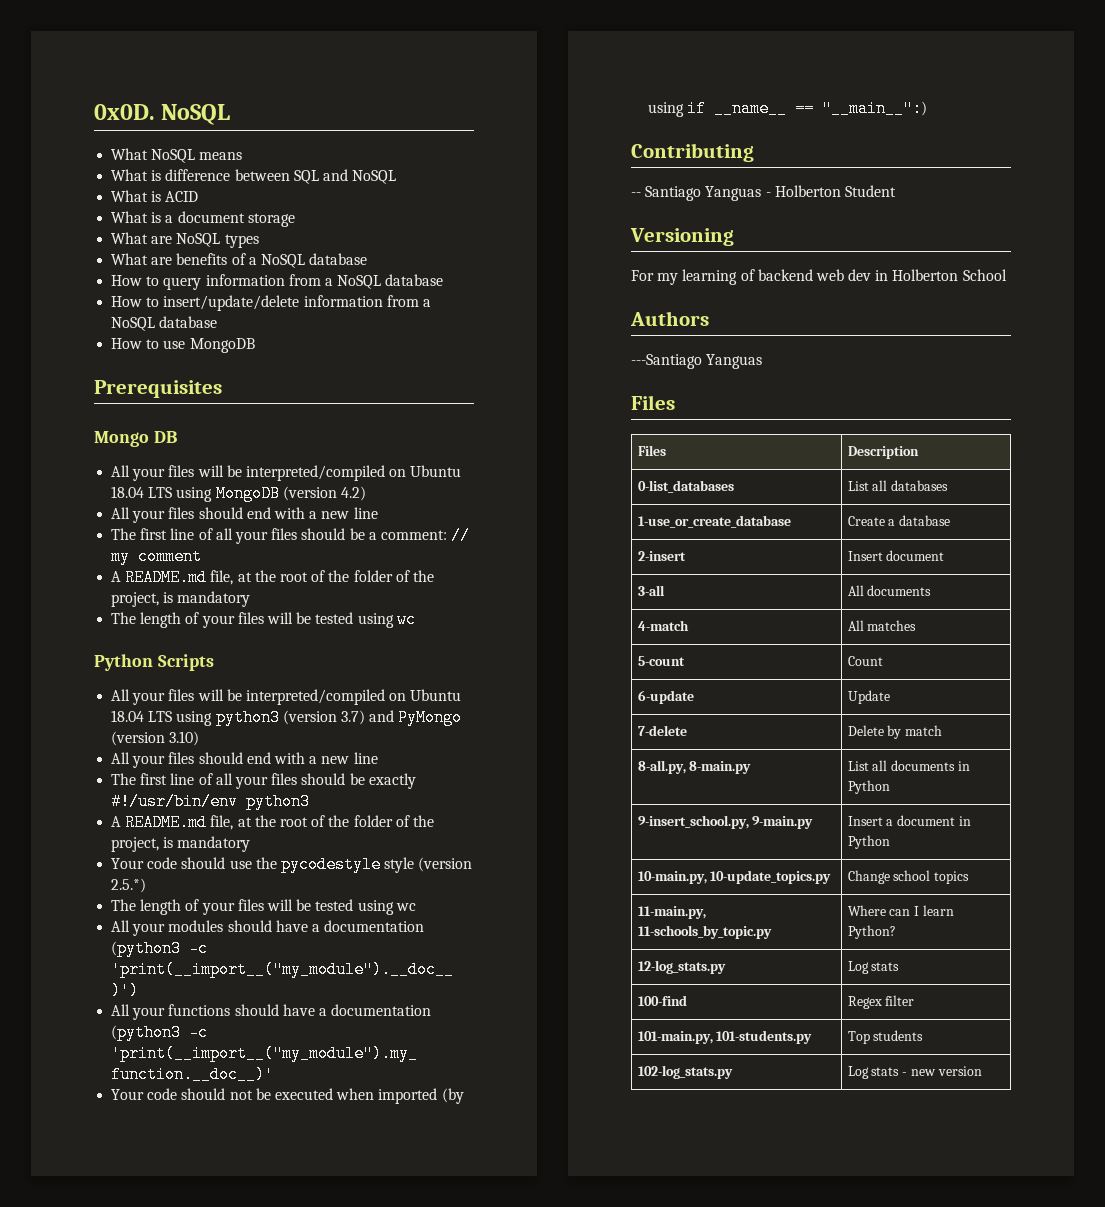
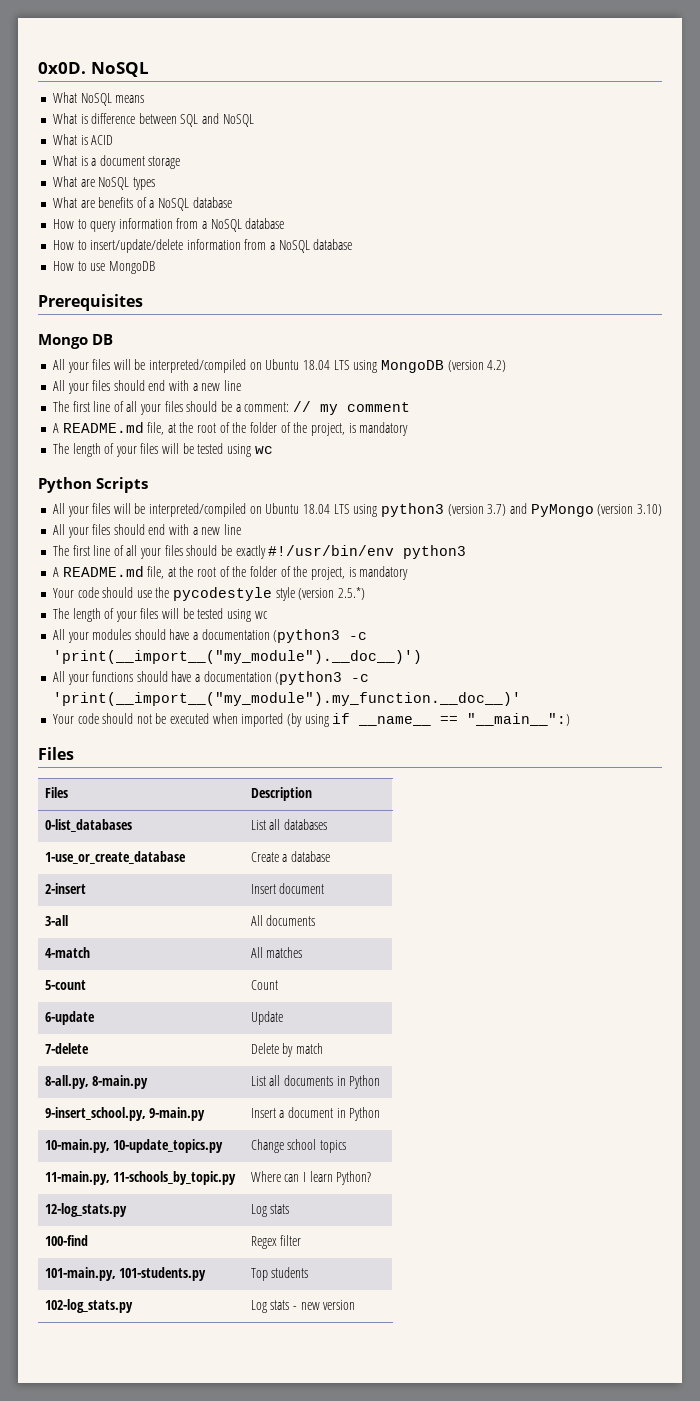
[631,143,754,162] [631,185,896,201] [630,228,734,246] [631,269,1007,285] [630,311,709,326] [631,354,763,369] // Contributing // -- Santiago Yanguas - Holberton Student // Versioning // For my learning of backend web dev in Holberton School // Authors // ---Santiago Yanguas -> (571, 719) none

